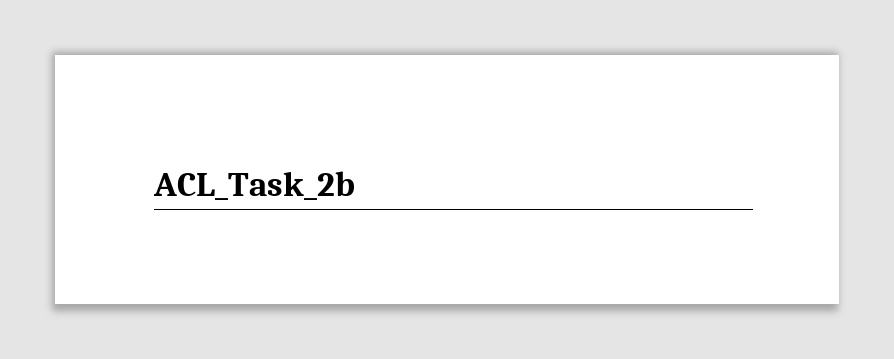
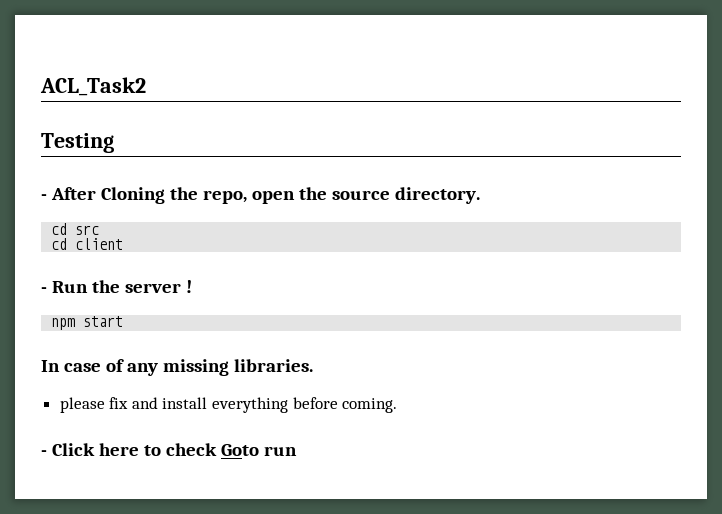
[153,171,355,200] ACL_Task_2b -> [40,77,146,96] [41,133,114,153] [41,187,480,204] [51,223,100,235] [51,238,124,250] [41,280,192,293] [51,316,124,330] [41,359,313,376] [59,397,398,413] [41,443,297,456] ACL_Task2 // Testing // - After Cloning the repo, open the source directory. // cd src // cd client // - Run the server ! // npm start // In case of any missing libraries. // please fix and install everything before coming. // - Click here to check Goto run

